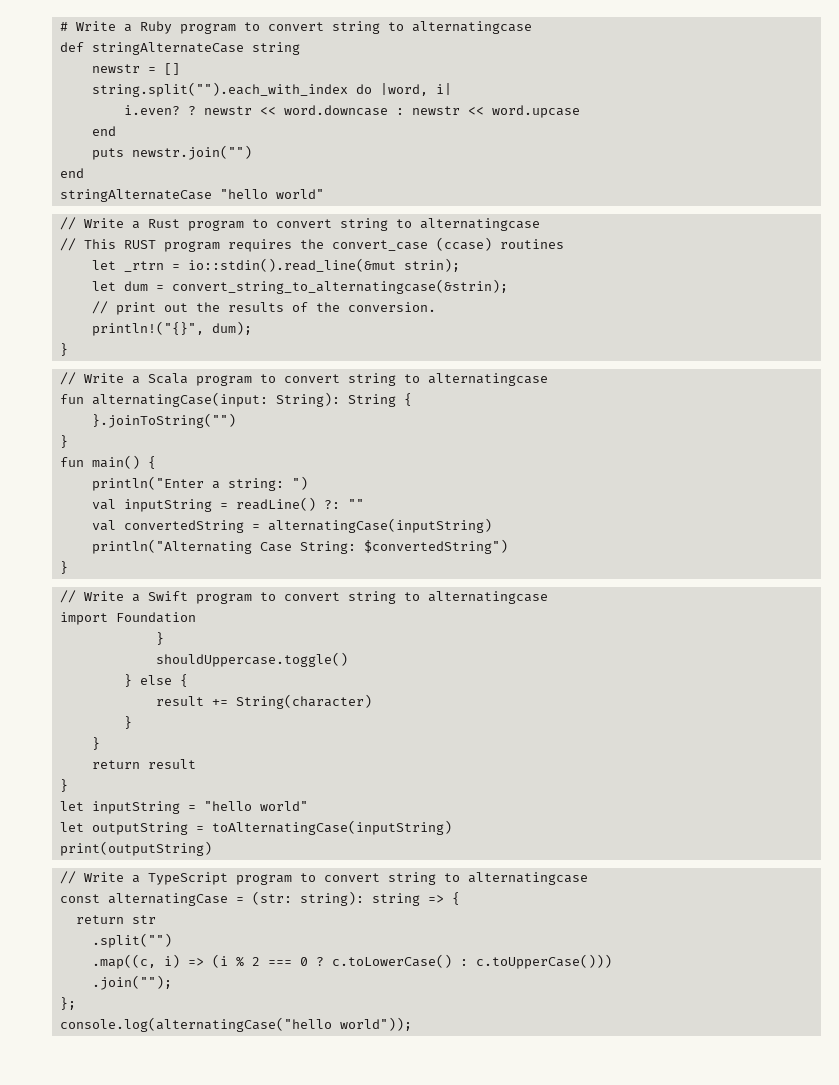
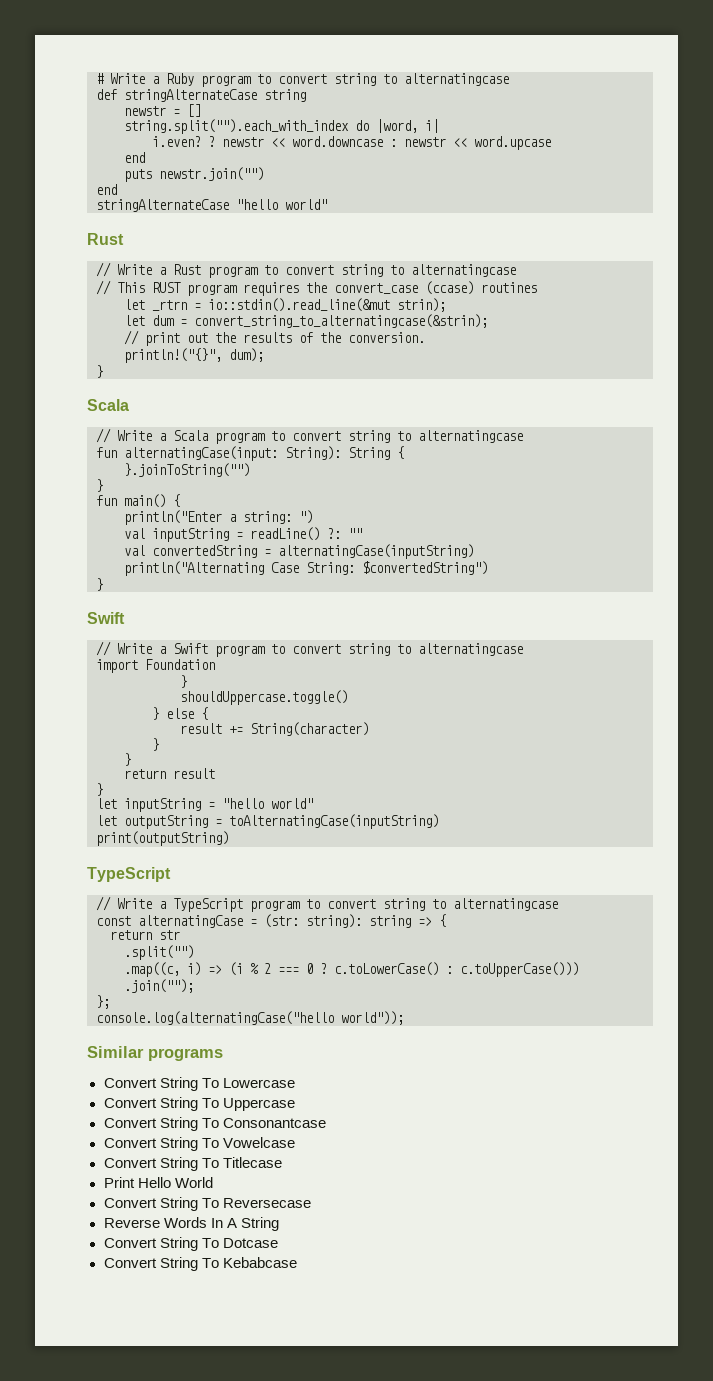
(325, 194) none -> [87,233,124,245] // Rust
(69, 349) none -> [87,399,129,411] // Scala
(69, 567) none -> [87,612,125,624] // Swift
(213, 848) none -> [87,867,171,882] // TypeScript
(413, 1024) none -> [87,1046,223,1061] [103,1077,295,1091] [103,1097,295,1111] [103,1117,326,1131] [103,1137,295,1151] [103,1157,282,1171] [103,1177,213,1188] [103,1197,311,1211] [103,1217,279,1231] [103,1237,278,1251] [103,1257,297,1271] // Similar programs // Convert String To Lowercase // Convert String To Uppercase // Convert String To Consonantcase // Convert String To Vowelcase // Convert String To Titlecase // Print Hello World // Convert String To Reversecase // Reverse Words In A String // Convert String To Dotcase // Convert String To Kebabcase

